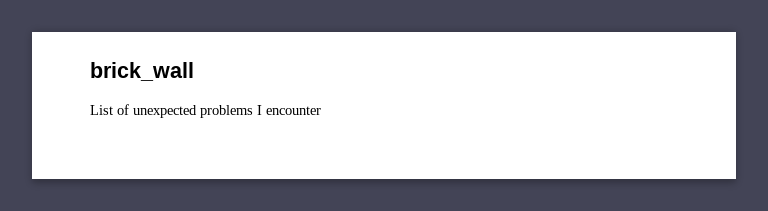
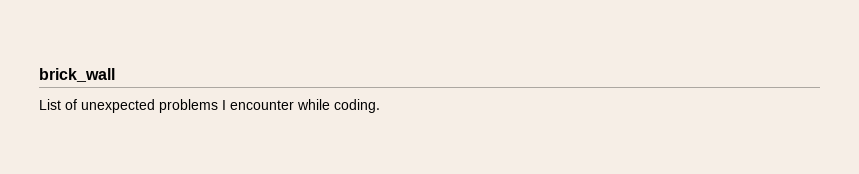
(321, 110) none -> [297,99,380,113] while coding.

